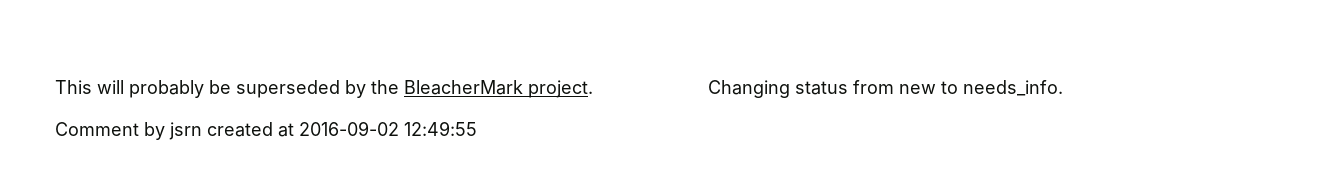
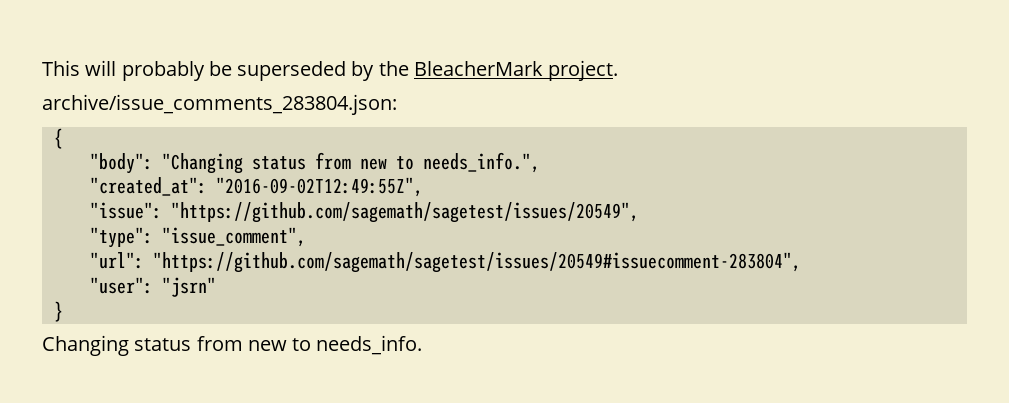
[55,121,477,140] Comment by jsrn created at 2016-09-02 12:49:55 -> [42,94,397,115] [53,128,63,149] [89,152,540,174] [89,177,423,197] [89,202,639,223] [89,227,306,248] [89,252,801,273] [89,277,216,297] [53,301,63,322] archive/issue_comments_283804.json: // { // "body": "Changing status from new to needs_info.", // "created_at": "2016-09-02T12:49:55Z", // "issue": "https://github.com/sagemath/sagetest/issues/20549", // "type": "issue_comment", // "url": "https://github.com/sagemath/sagetest/issues/20549#issuecomment-283804", // "user": "jsrn" // }

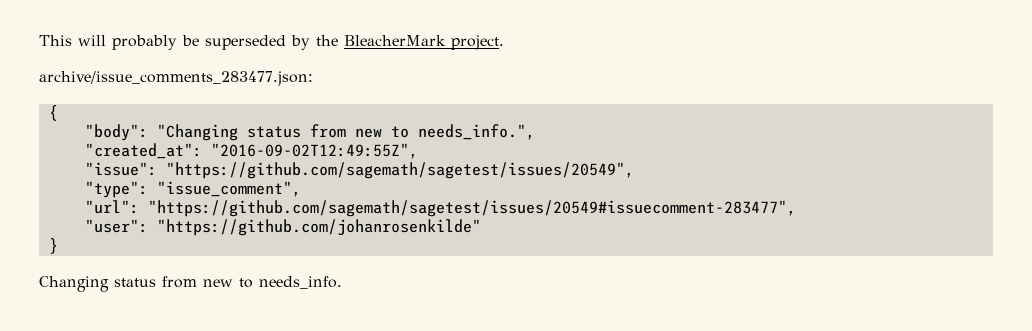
[42,94,397,115] archive/issue_comments_283804.json: -> [39,71,313,86] archive/issue_comments_283477.json:
[152,252,801,273] "https://github.com/sagemath/sagetest/issues/20549#issuecomment-283804", -> [147,200,796,217] "https://github.com/sagemath/sagetest/issues/20549#issuecomment-283477",
[161,277,216,297] "jsrn" -> [156,219,481,236] "https://github.com/johanrosenkilde"

